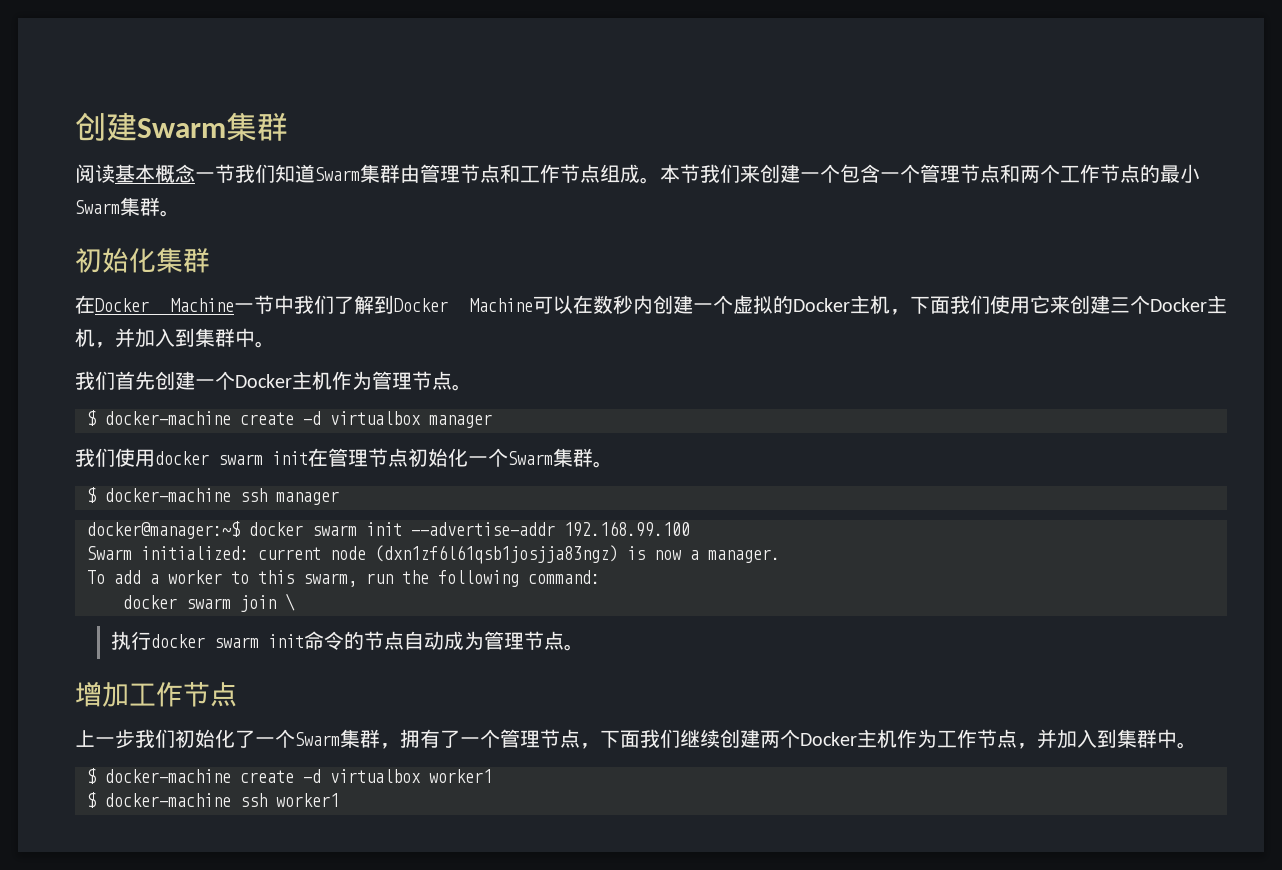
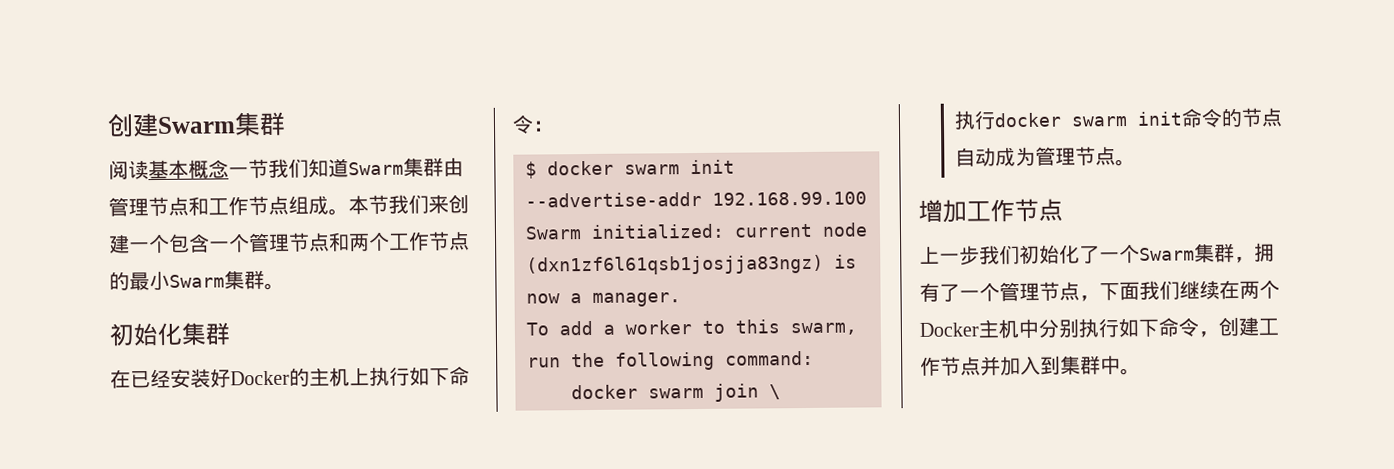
[95,295,1227,315] [75,328,275,348] [75,371,472,391] [87,410,492,428] [75,448,613,468] [87,487,339,505] [87,521,240,539] Docker Machine一节中我们了解到Docker Machine可以在数秒内创建一个虚拟的Docker主机，下面我们使用它来创建三个Docker主机，并加入到集群中。 // 我们首先创建一个Docker主机作为管理节点。 // $ docker-machine create -d virtualbox manager // 我们使用docker swarm init在管理节点初始化一个Swarm集群。 // $ docker-machine ssh manager // docker@manager:~$ -> [130,366,470,389] [512,114,554,134] [525,161,537,179] 已经安装好Docker的主机上执行如下命令： // $
[720,729,760,748] 创建 -> [1219,279,1240,300] 在
[897,729,1197,749] [87,768,492,784] [87,792,339,808] 作为工作节点，并加入到集群中。 // $ docker-machine create -d virtualbox worker1 // $ docker-machine ssh worker1 -> [1018,316,1279,339] [920,355,1141,377] 中分别执行如下命令，创建工作节点并加入到集群中。

